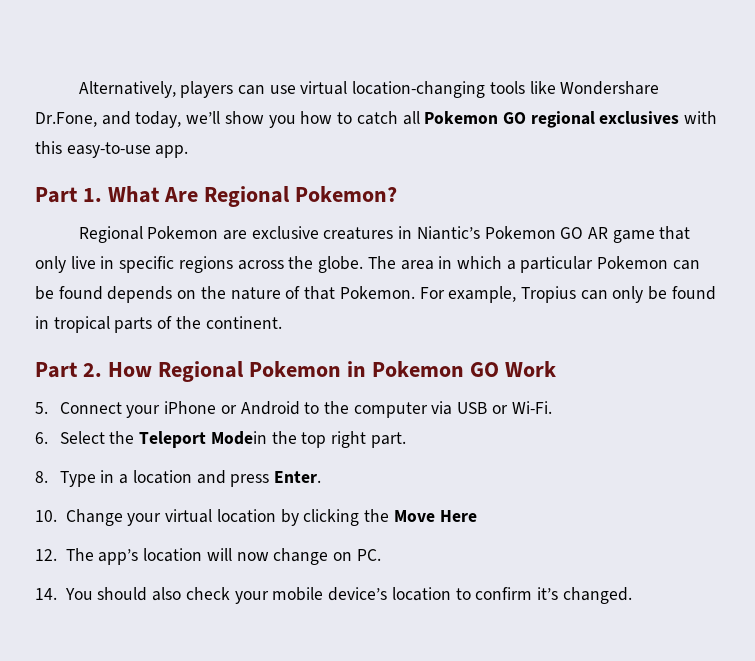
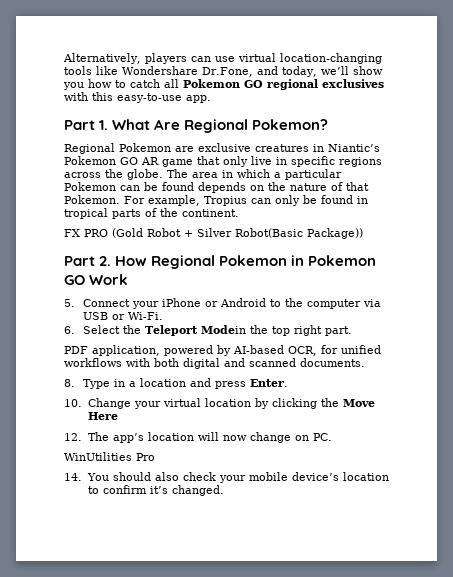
(282, 322) none -> [64,228,363,239] // FX PRO (Gold Robot + Silver Robot(Basic Package))
(406, 440) none -> [64,345,381,356] [64,358,365,369] // PDF application, powered by AI-based OCR, for unified workflows with both digital and scanned documents.
(381, 555) none -> [64,452,155,461] // WinUtilities Pro

